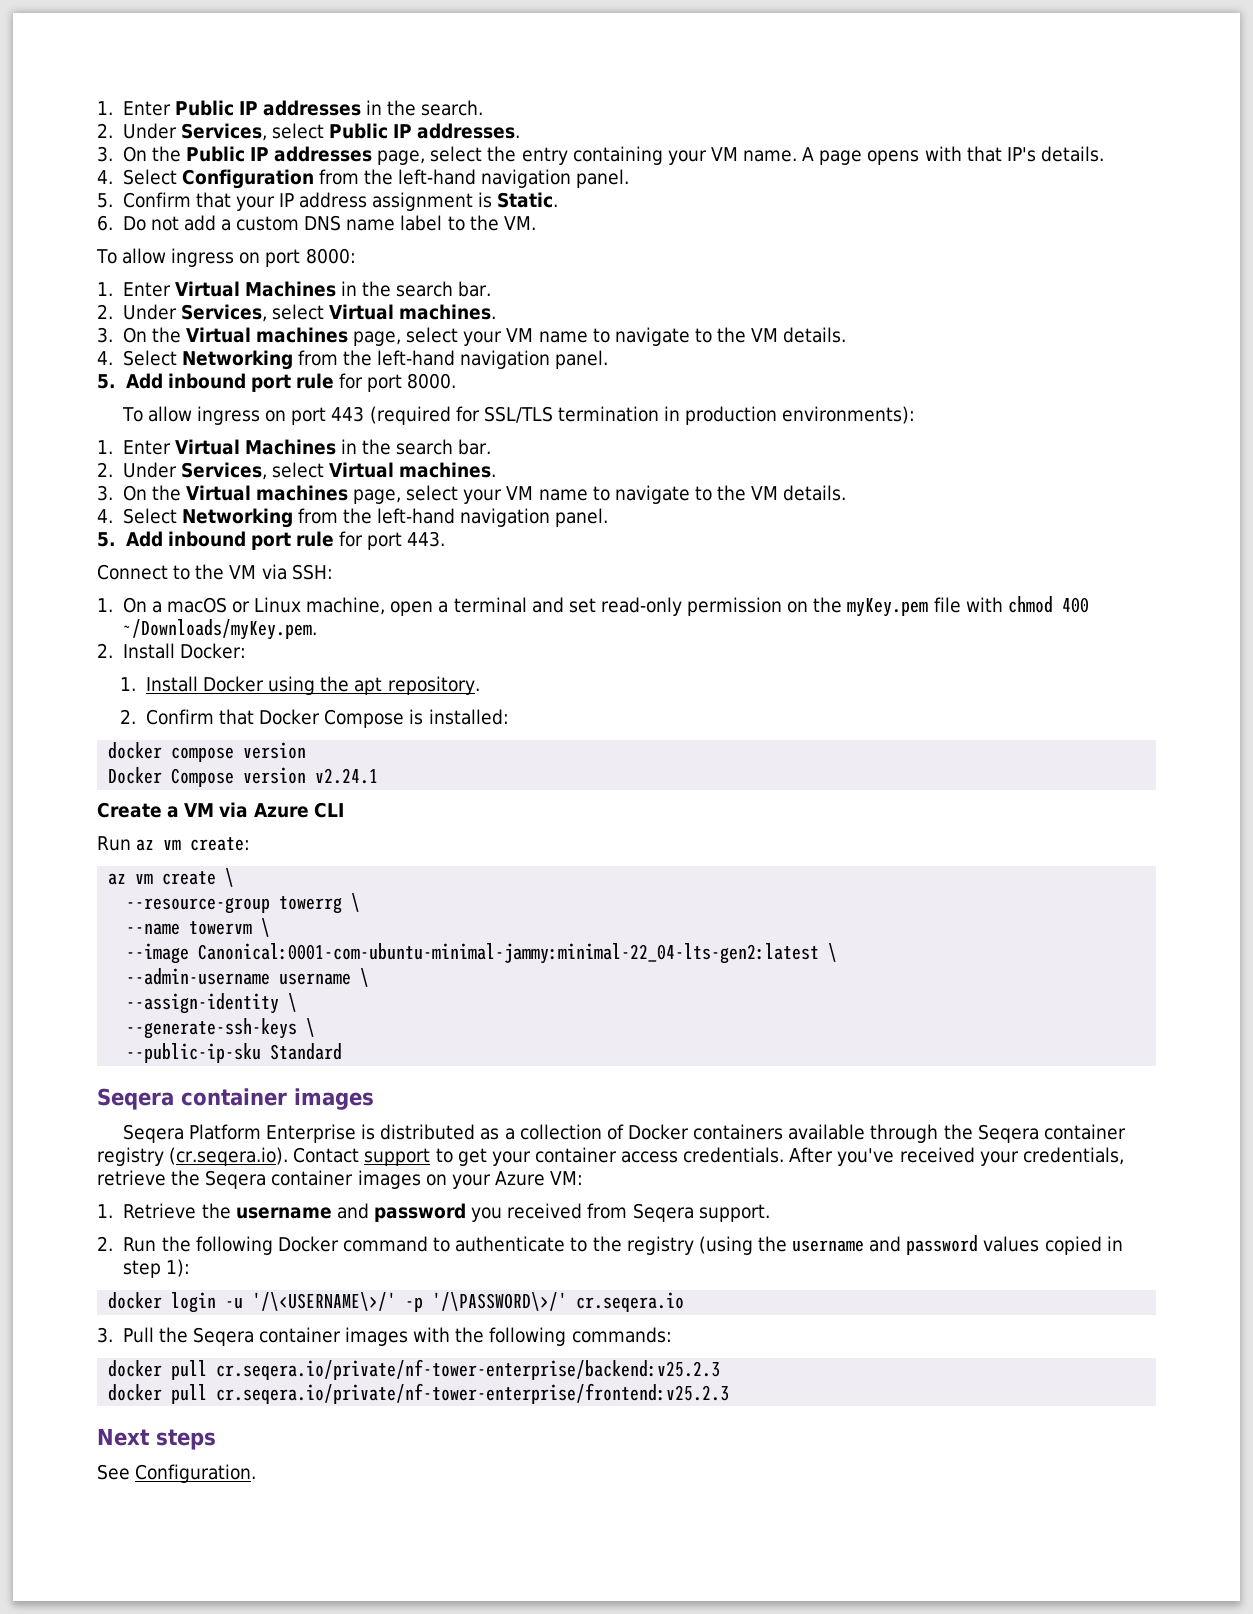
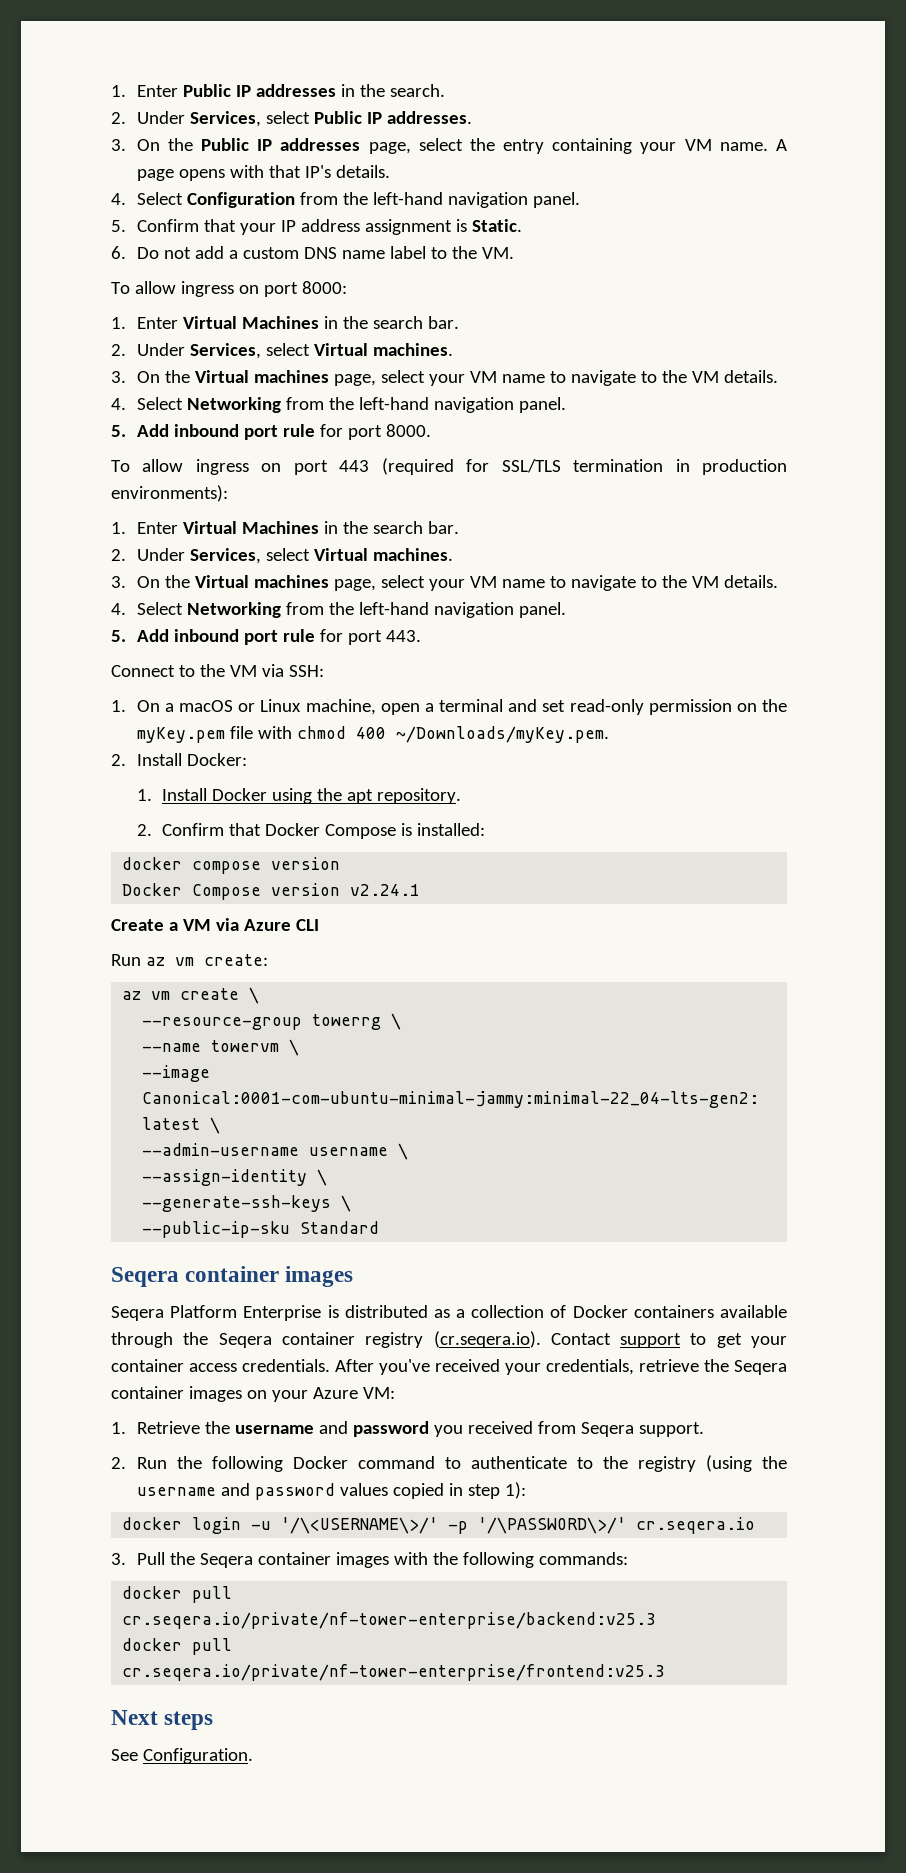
[216,1359,721,1380] [108,1383,730,1404] cr.seqera.io/private/nf-tower-enterprise/backend:v25.2.3 // docker pull cr.seqera.io/private/nf-tower-enterprise/frontend:v25.2.3 -> [122,1612,657,1629] [122,1638,233,1655] [122,1664,666,1681] cr.seqera.io/private/nf-tower-enterprise/backend:v25.3 // docker pull cr.seqera.io/private/nf-tower-enterprise/frontend:v25.3

